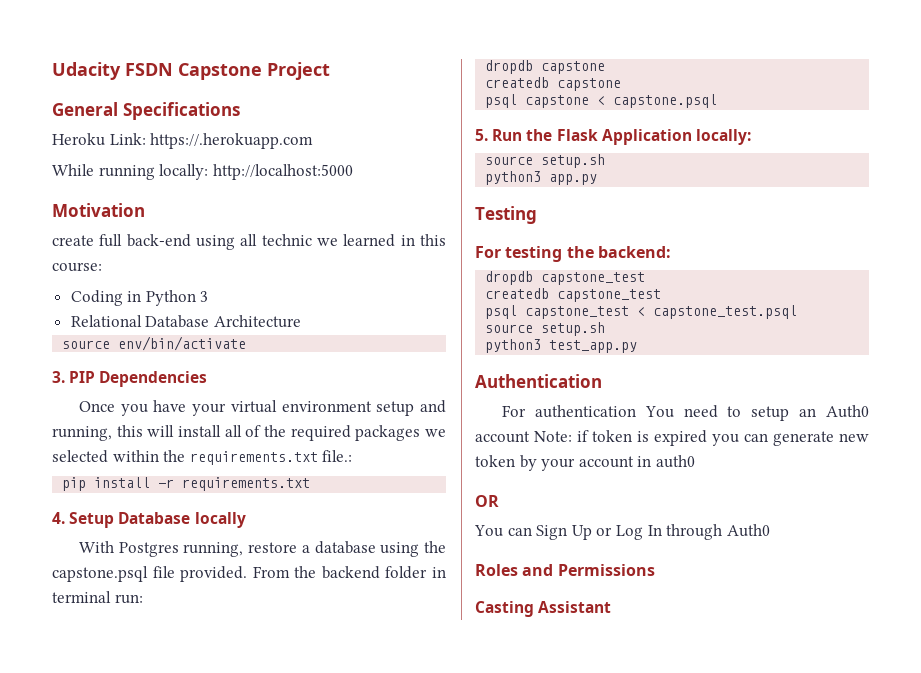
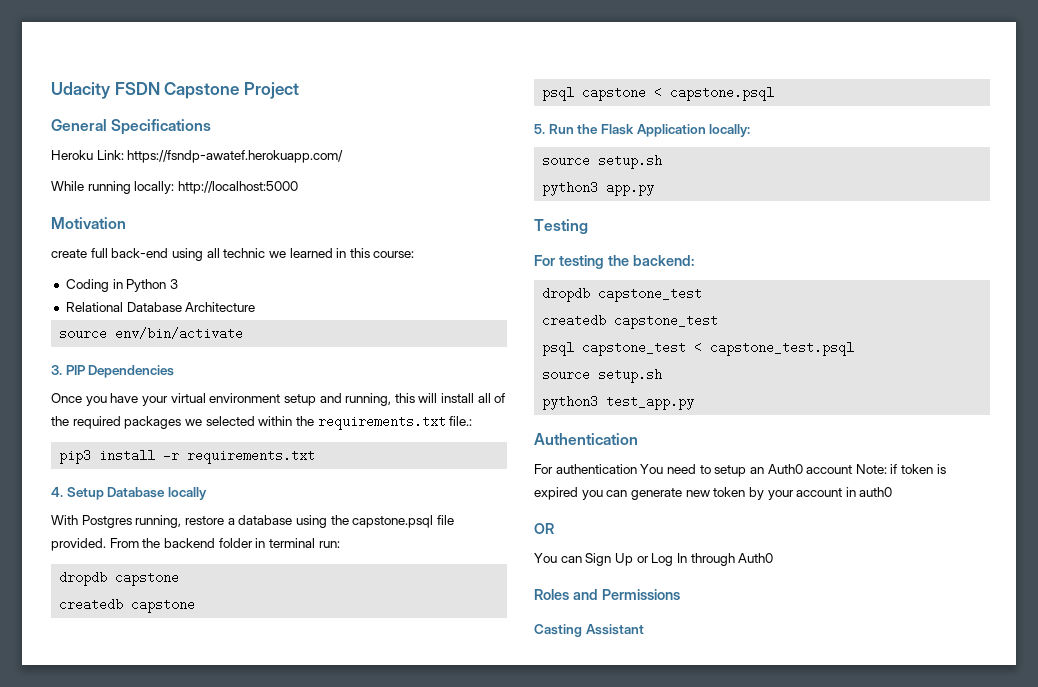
[150,133,314,149] https://.herokuapp.com -> [127,150,344,163] https://fsndp-awatef.herokuapp.com/
[62,477,87,491] pip -> [59,449,92,464] pip3

